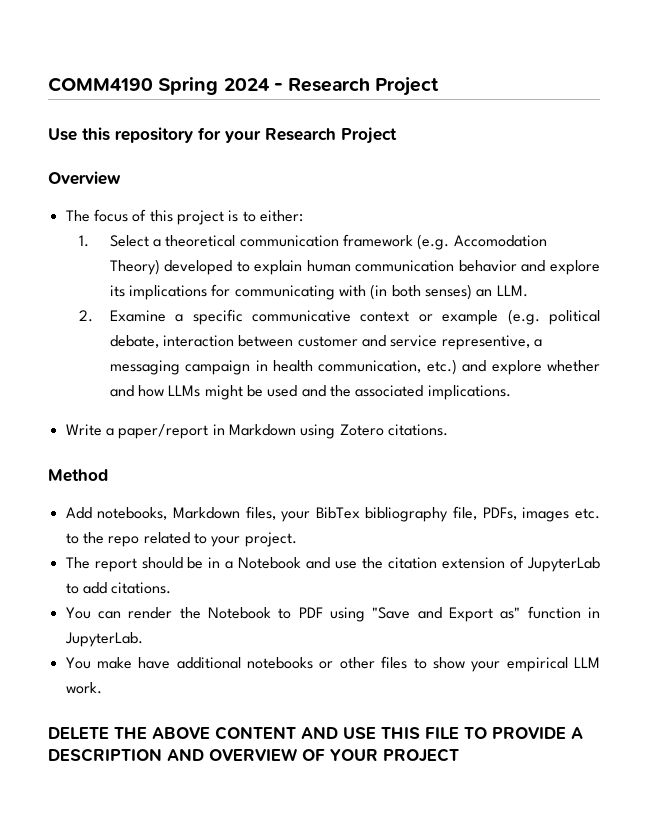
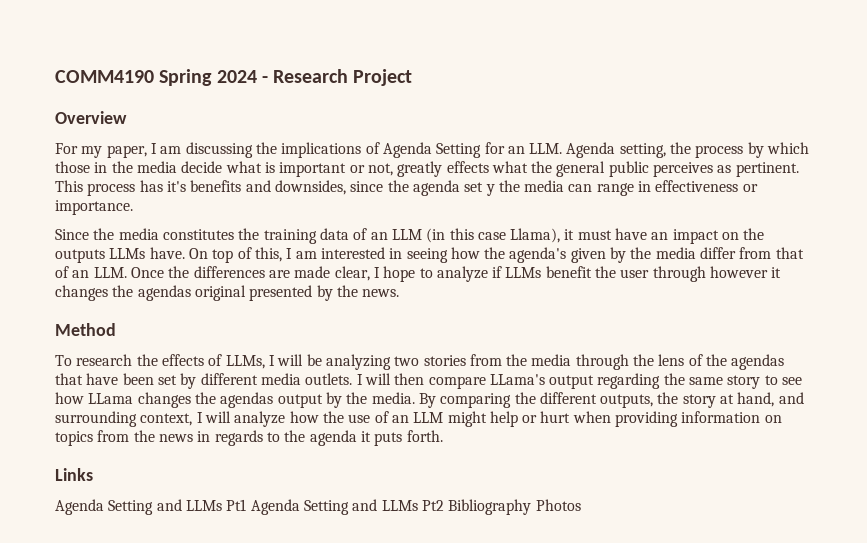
[48,127,397,144] [48,171,121,185] [65,209,303,225] [78,234,547,250] [109,259,600,275] [109,284,528,300] [78,309,600,325] [109,335,542,350] [109,359,600,375] [109,385,511,400] [65,424,448,439] [48,469,108,482] [65,506,600,522] [65,532,297,547] [65,556,600,572] [65,582,172,594] [65,606,601,622] [64,632,143,647] [65,656,601,672] [65,682,102,694] [48,726,583,740] [48,748,459,762] Use this repository for your Research Project // Overview // The focus of this project is to either: // 1. Select a theoretical communication framework (e.g. Accomodation Theory) developed to explain human communication behavior and explore its implications for communicating with (in both senses) an LLM. // 2. Examine a specific communicative context or example (e.g. political debate, interaction between customer and service representive, a messaging campaign in health communication, etc.) and explore whether and how LLMs might be used and the associated implications. // Write a paper/report in Markdown using Zotero citations. // Method // Add notebooks, Markdown files, your BibTex bibliography file, PDFs, images etc. to the repo related to your project. // The report should be in a Notebook and use the citation extension of JupyterLab to add citations. // You can render the Notebook to PDF using "Save and Export as" function in JupyterLab. // You make have additional notebooks or other files to show your empirical LLM work. // DELETE THE ABOVE CONTENT AND USE THIS FILE TO PROVIDE A DESCRIPTION AND OVERVIEW OF YOUR PROJECT -> [55,111,127,124] [55,142,810,158] [55,161,799,177] [55,180,758,196] [55,200,133,215] [55,228,765,244] [55,247,804,263] [55,266,782,282] [55,285,400,301] [55,323,116,336] [55,354,785,370] [55,373,803,389] [55,392,804,408] [55,411,782,427] [55,430,443,446] [55,468,93,481] [55,499,581,515] Overview // For my paper, I am discussing the implications of Agenda Setting for an LLM. Agenda setting, the process by which those in the media decide what is important or not, greatly effects what the general public perceives as pertinent. This process has it's benefits and downsides, since the agenda set y the media can range in effectiveness or importance. // Since the media constitutes the training data of an LLM (in this case Llama), it must have an impact on the outputs LLMs have. On top of this, I am interested in seeing how the agenda's given by the media differ from that of an LLM. Once the differences are made clear, I hope to analyze if LLMs benefit the user through however it changes the agendas original presented by the news. // Method // To research the effects of LLMs, I will be analyzing two stories from the media through the lens of the agendas that have been set by different media outlets. I will then compare LLama's output regarding the same story to see how LLama changes the agendas output by the media. By comparing the different outputs, the story at hand, and surrounding context, I will analyze how the use of an LLM might help or hurt when providing information on topics from the news in regards to the agenda it puts forth. // Links // Agenda Setting and LLMs Pt1 Agenda Setting and LLMs Pt2 Bibliography Photos

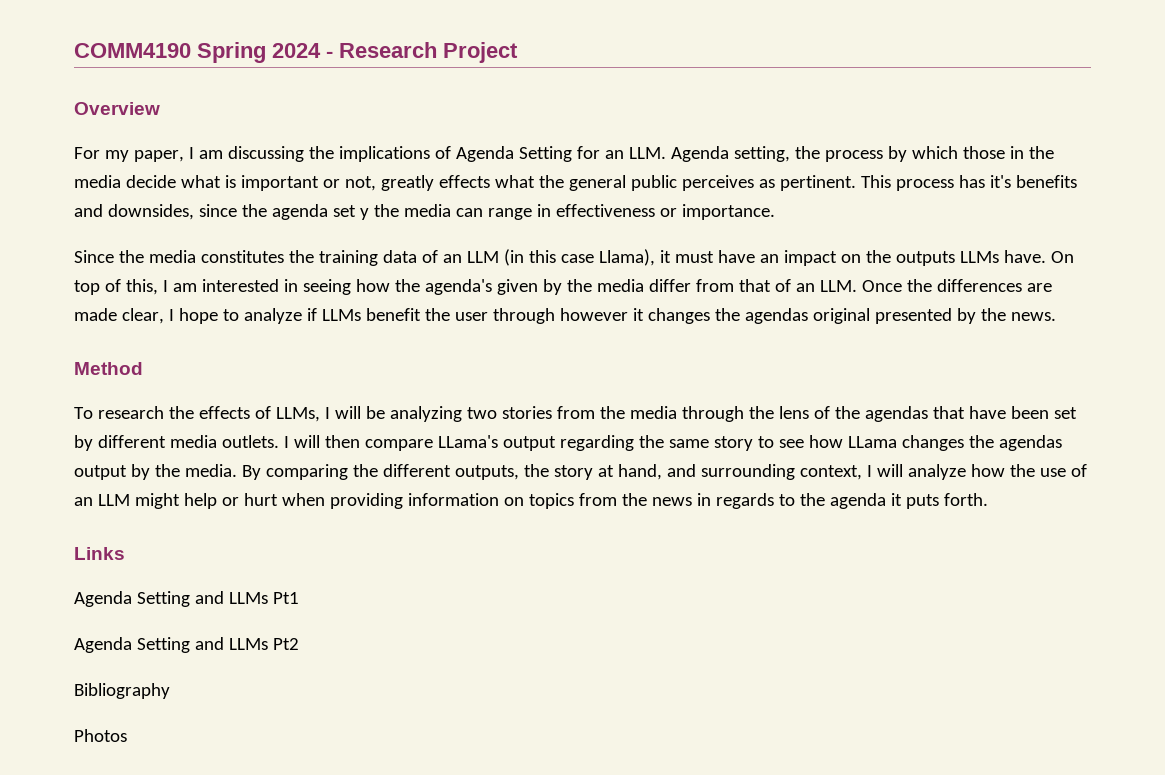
(247, 505) none -> (299, 598) //
(444, 505) none -> (299, 644) //
(532, 507) none -> (170, 691) //

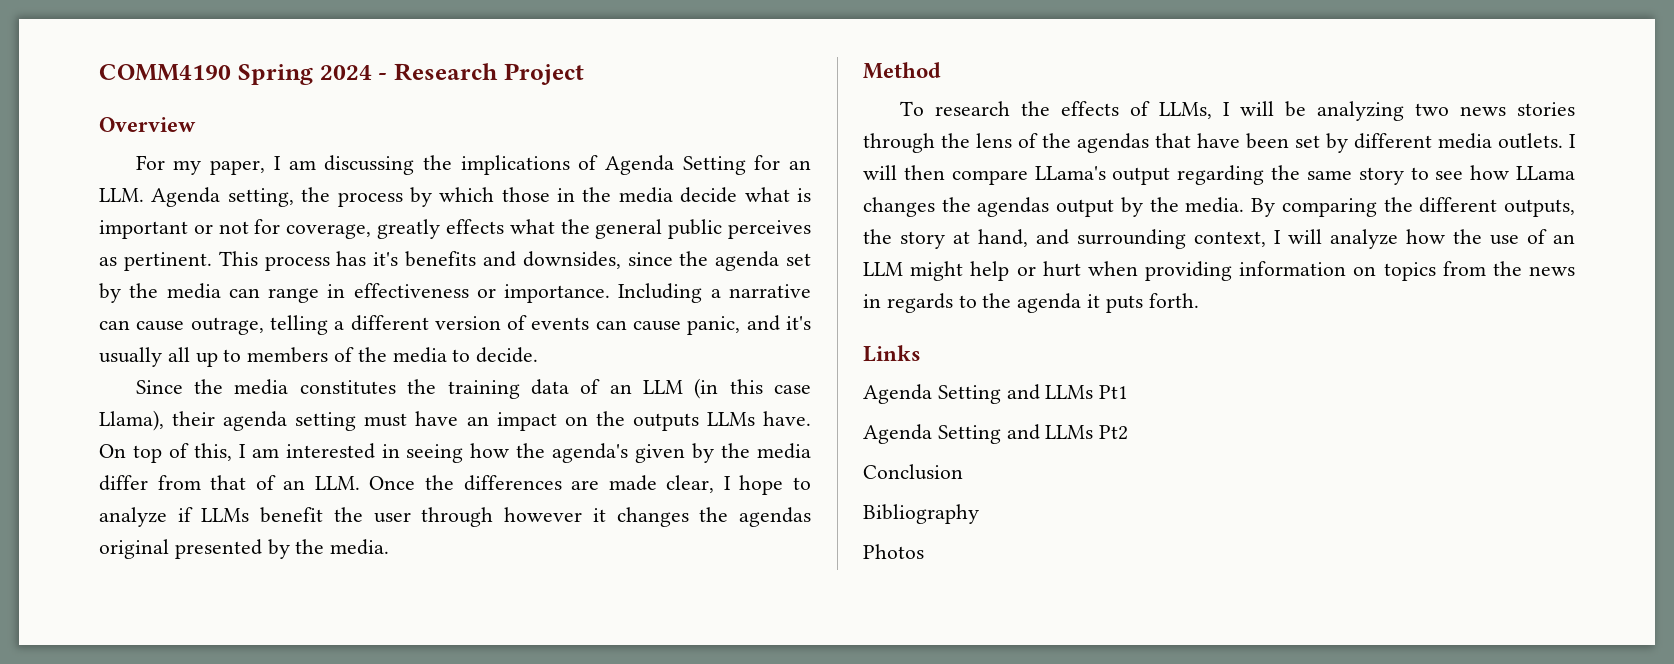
[344,176,376,191] not, -> [218,219,372,239] not for coverage,
[359,208,369,220] y -> [99,283,121,303] by
(775, 212) none -> [618,283,811,303] [99,315,811,335] [99,347,539,367] Including a narrative can cause outrage, telling a different version of events can cause panic, and it's usually all up to members of the media to decide.
[659,250,671,263] it -> [172,411,357,431] their agenda setting
[1010,312,1056,321] news. -> [330,539,390,555] media.
[501,406,677,419] stories from the media -> [1459,102,1575,116] news stories
(299, 644) none -> [863,464,963,480] // Conclusion

